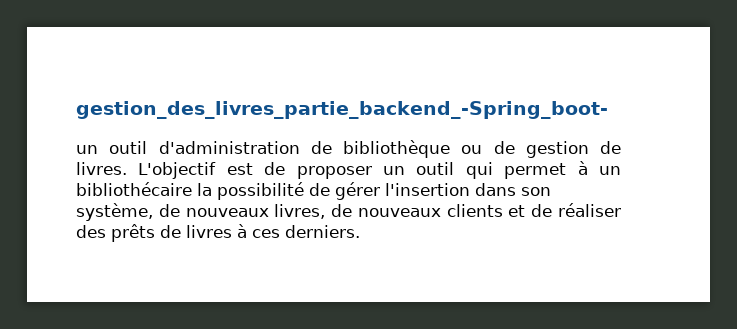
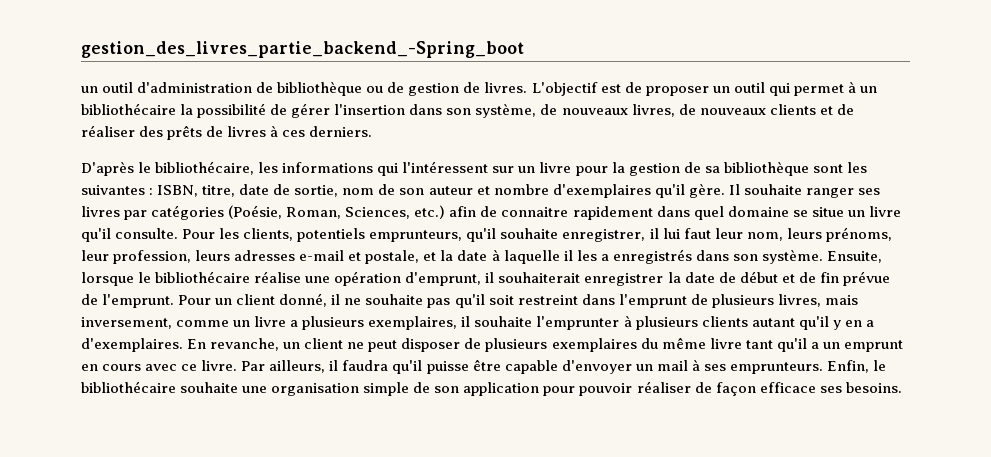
[76,101,608,119] gestion_des_livres_partie_backend_-Spring_boot- -> [81,41,524,58] gestion_des_livres_partie_backend_-Spring_boot
(360, 231) none -> [81,161,867,176] [81,183,880,198] [81,205,901,220] [81,227,892,242] [81,249,882,264] [81,271,890,286] [81,293,858,308] [81,315,874,330] [81,337,903,352] [81,359,886,374] [81,381,902,396] // D'après le bibliothécaire, les informations qui l'intéressent sur un livre pour la gestion de sa bibliothèque sont les suivantes : ISBN, titre, date de sortie, nom de son auteur et nombre d'exemplaires qu'il gère. Il souhaite ranger ses livres par catégories (Poésie, Roman, Sciences, etc.) afin de connaitre rapidement dans quel domaine se situe un livre qu'il consulte. Pour les clients, potentiels emprunteurs, qu'il souhaite enregistrer, il lui faut leur nom, leurs prénoms, leur profession, leurs adresses e-mail et postale, et la date à laquelle il les a enregistrés dans son système. Ensuite, lorsque le bibliothécaire réalise une opération d'emprunt, il souhaiterait enregistrer la date de début et de fin prévue de l'emprunt. Pour un client donné, il ne souhaite pas qu'il soit restreint dans l'emprunt de plusieurs livres, mais inversement, comme un livre a plusieurs exemplaires, il souhaite l'emprunter à plusieurs clients autant qu'il y en a d'exemplaires. En revanche, un client ne peut disposer de plusieurs exemplaires du même livre tant qu'il a un emprunt en cours avec ce livre. Par ailleurs, il faudra qu'il puisse être capable d'envoyer un mail à ses emprunteurs. Enfin, le bibliothécaire souhaite une organisation simple de son application pour pouvoir réaliser de façon efficace ses besoins.

